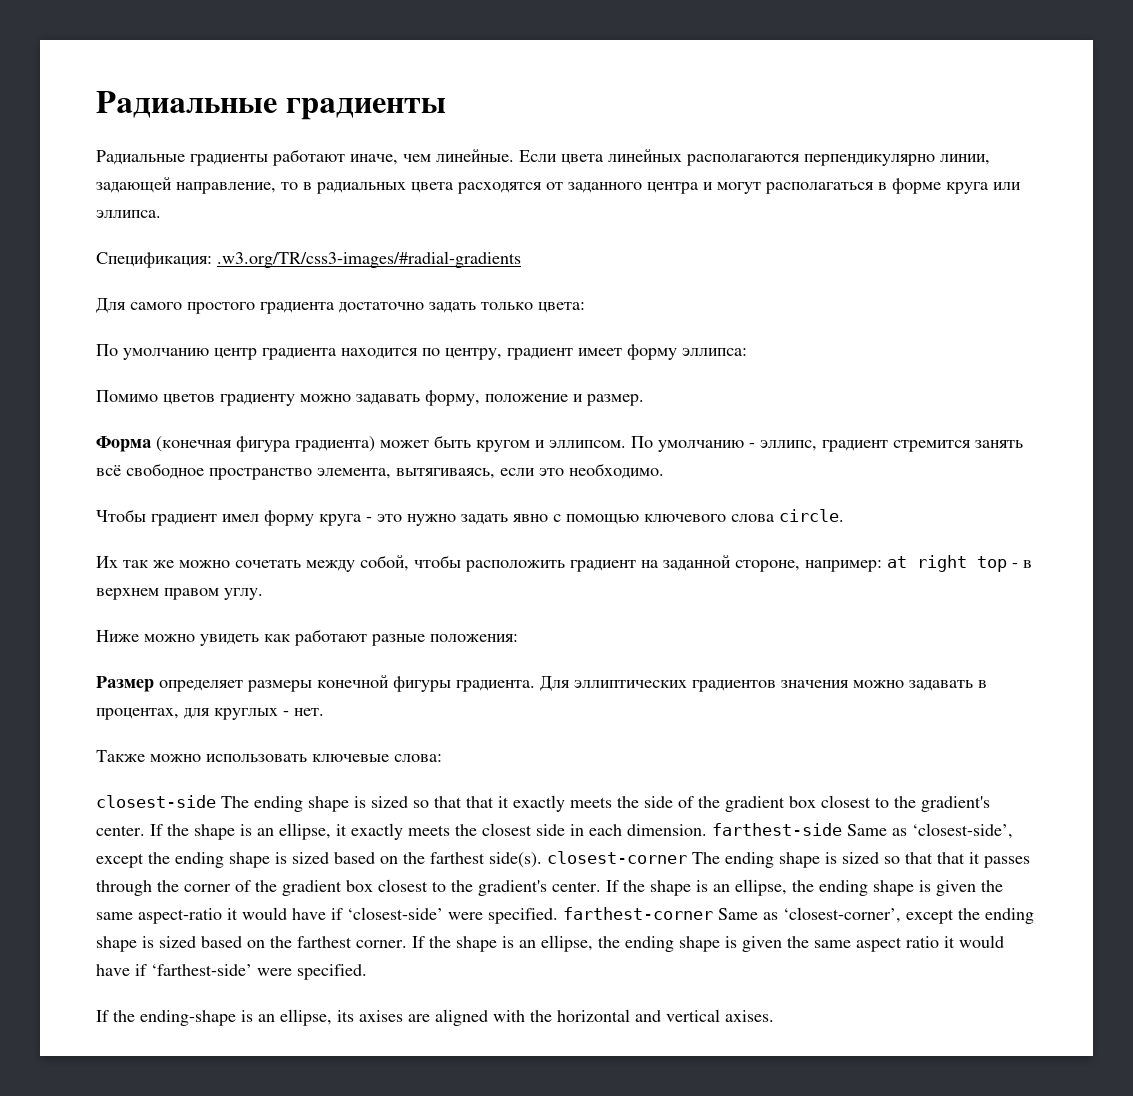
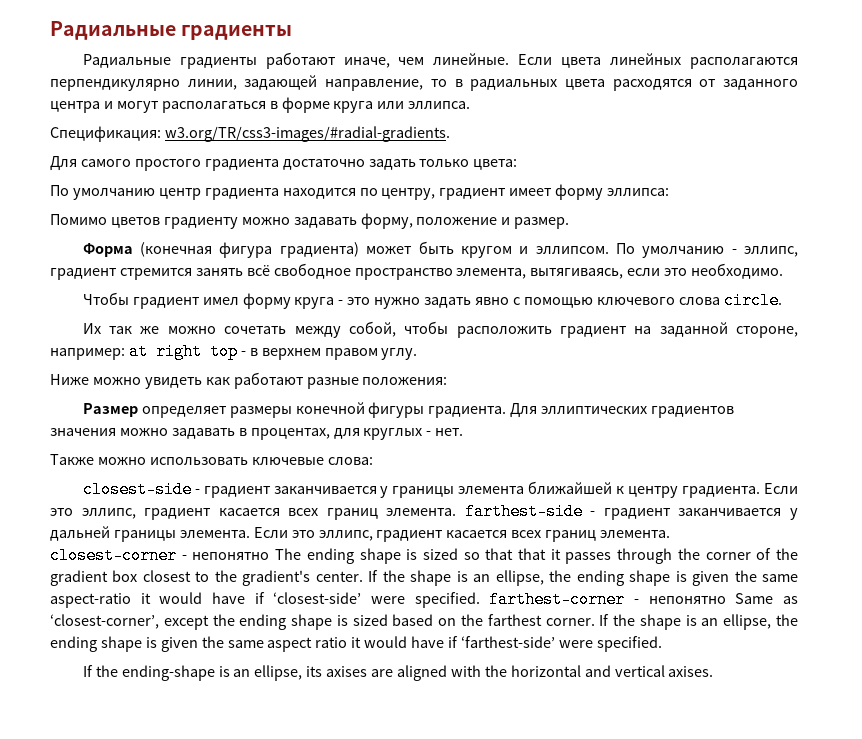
[217,251,521,268] .w3.org/TR/css3-images/#radial-gradients -> [164,126,450,142] w3.org/TR/css3-images/#radial-gradients.
[221,795,990,812] [96,823,1013,840] [96,851,687,868] The ending shape is sized so that that it exactly meets the side of the gradient box closest to the gradient's center. If the shape is an ellipse, it exactly meets the closest side in each dimension. farthest-side Same as ‘closest-side’, except the ending shape is sized based on the farthest side(s). closest-corner -> [194,481,799,498] [50,503,798,520] [50,526,671,542] [50,547,270,564] - градиент заканчивается у границы элемента ближайшей к центру градиента. Если это эллипс, градиент касается всех границ элемента. farthest-side - градиент заканчивается у дальней границы элемента. Если это эллипс, градиент касается всех границ элемента. closest-corner - непонятно
(713, 913) none -> [633,596,726,604] - непонятно

